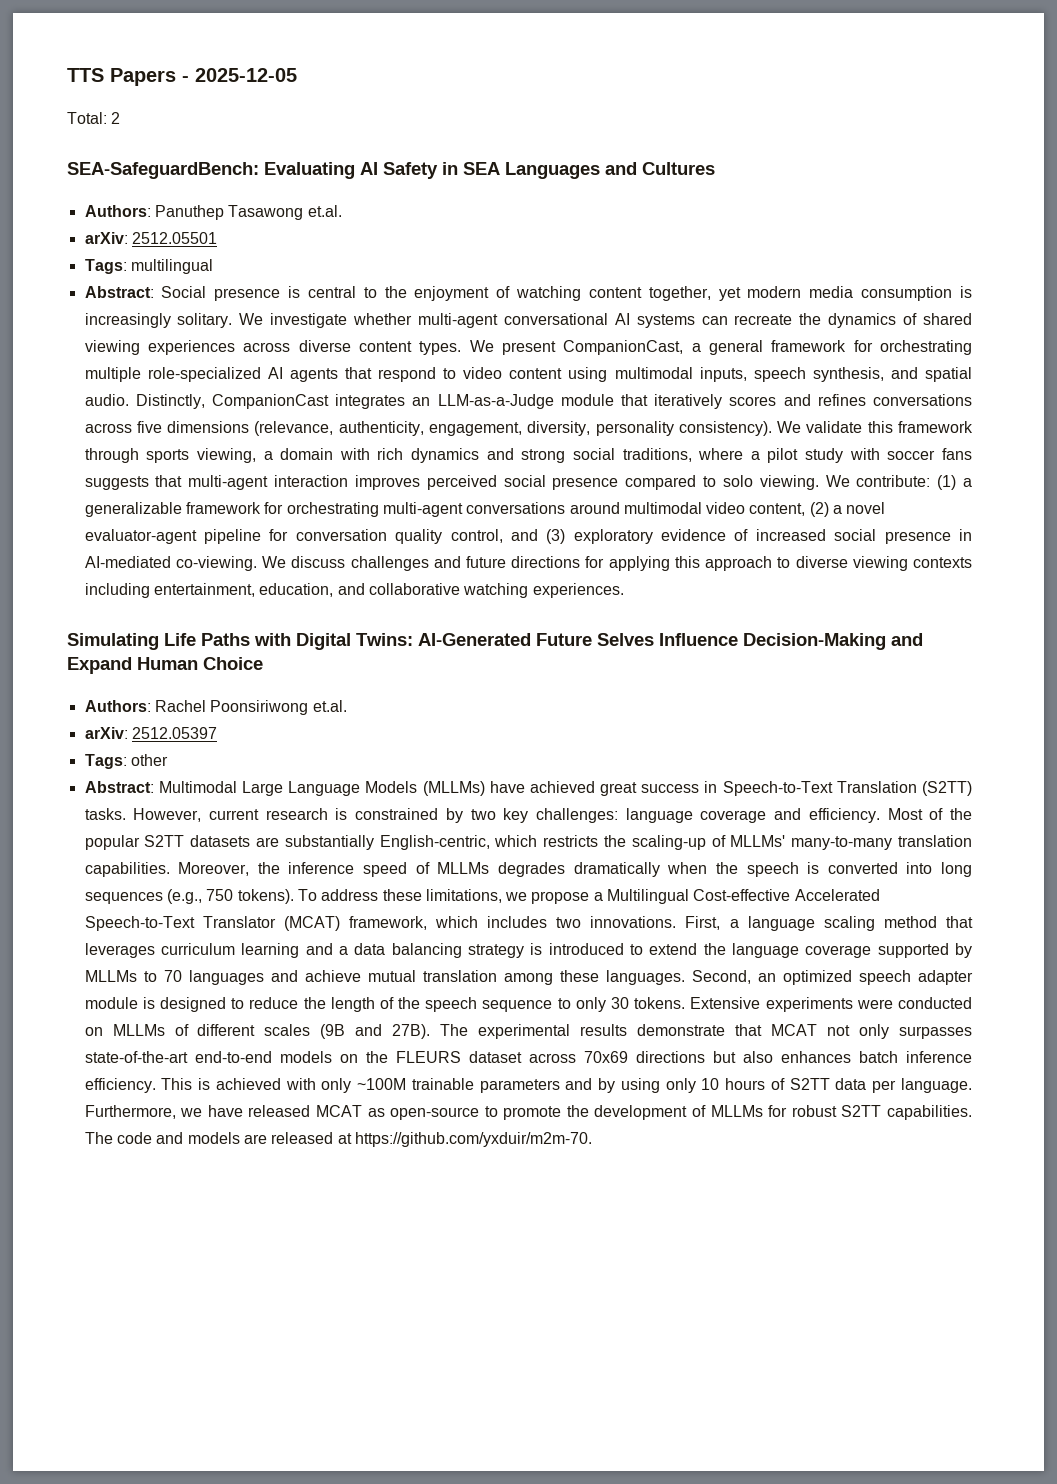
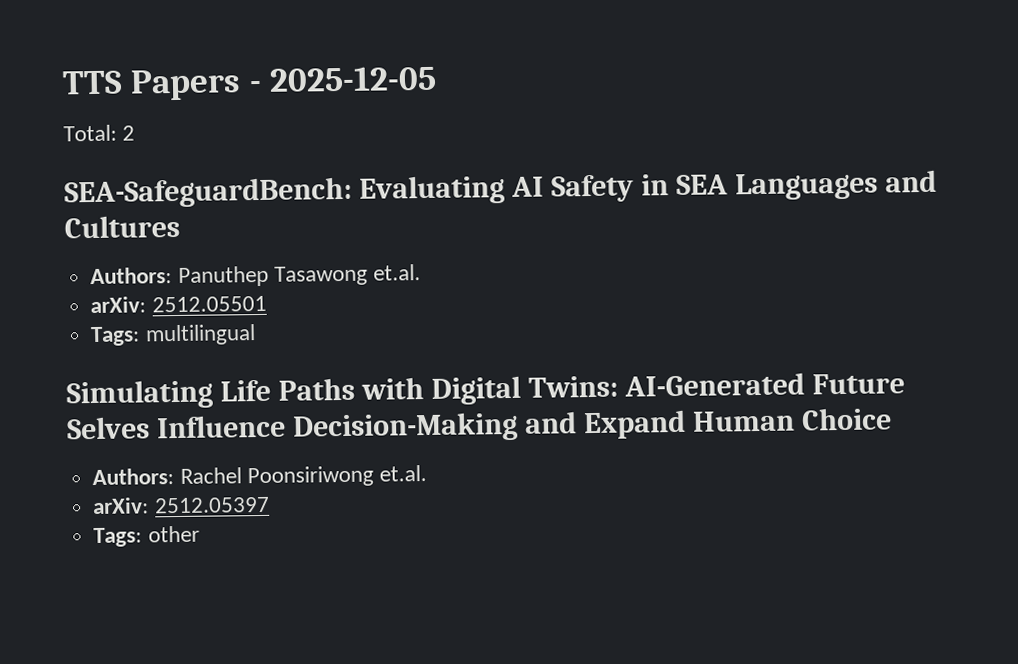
[84,286,972,301] [84,313,972,328] [84,340,972,355] [84,367,973,382] [84,394,973,409] [84,421,973,436] [84,448,972,463] [84,475,973,490] [84,502,886,517] [84,529,972,544] [84,556,973,571] [84,583,624,598] // Abstract: Social presence is central to the enjoyment of watching content together, yet modern media consumption is increasingly solitary. We investigate whether multi-agent conversational AI systems can recreate the dynamics of shared viewing experiences across diverse content types. We present CompanionCast, a general framework for orchestrating multiple role-specialized AI agents that respond to video content using multimodal inputs, speech synthesis, and spatial audio. Distinctly, CompanionCast integrates an LLM-as-a-Judge module that iteratively scores and refines conversations across five dimensions (relevance, authenticity, engagement, diversity, personality consistency). We validate this framework through sports viewing, a domain with rich dynamics and strong social traditions, where a pilot study with soccer fans suggests that multi-agent interaction improves perceived social presence compared to solo viewing. We contribute: (1) a generalizable framework for orchestrating multi-agent conversations around multimodal video content, (2) a novel evaluator-agent pipeline for conversation quality control, and (3) exploratory evidence of increased social presence in AI-mediated co-viewing. We discuss challenges and future directions for applying this approach to diverse viewing contexts including entertainment, education, and collaborative watching experiences. -> (256, 335) none
[84,781,973,796] [84,808,972,823] [84,835,972,850] [84,862,972,877] [84,889,880,904] [84,916,974,931] [84,943,972,958] [84,970,973,985] [84,997,972,1012] [84,1024,972,1039] [84,1051,973,1063] [84,1078,972,1093] [84,1105,972,1120] [84,1132,592,1147] // Abstract: Multimodal Large Language Models (MLLMs) have achieved great success in Speech-to-Text Translation (S2TT) tasks. However, current research is constrained by two key challenges: language coverage and efficiency. Most of the popular S2TT datasets are substantially English-centric, which restricts the scaling-up of MLLMs' many-to-many translation capabilities. Moreover, the inference speed of MLLMs degrades dramatically when the speech is converted into long sequences (e.g., 750 tokens). To address these limitations, we propose a Multilingual Cost-effective Accelerated Speech-to-Text Translator (MCAT) framework, which includes two innovations. First, a language scaling method that leverages curriculum learning and a data balancing strategy is introduced to extend the language coverage supported by MLLMs to 70 languages and achieve mutual translation among these languages. Second, an optimized speech adapter module is designed to reduce the length of the speech sequence to only 30 tokens. Extensive experiments were conducted on MLLMs of different scales (9B and 27B). The experimental results demonstrate that MCAT not only surpasses state-of-the-art end-to-end models on the FLEURS dataset across 70x69 directions but also enhances batch inference efficiency. This is achieved with only ~100M trainable parameters and by using only 10 hours of S2TT data per language. Furthermore, we have released MCAT as open-source to promote the development of MLLMs for robust S2TT capabilities. The code and models are released at https://github.com/yxduir/m2m-70. -> (200, 534) none

